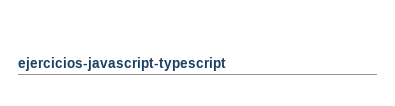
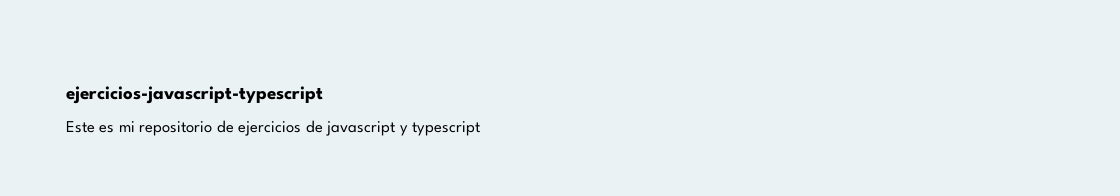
(226, 64) none -> [66,120,481,136] // Este es mi repositorio de ejercicios de javascript y typescript

